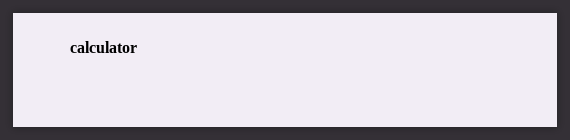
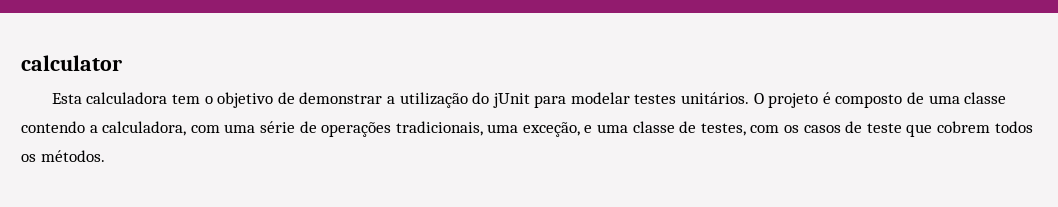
(137, 47) none -> [51,92,1007,108] [21,121,1033,137] [21,150,105,162] // Esta calculadora tem o objetivo de demonstrar a utilização do jUnit para modelar testes unitários. O projeto é composto de uma classe contendo a calculadora, com uma série de operações tradicionais, uma exceção, e uma classe de testes, com os casos de teste que cobrem todos os métodos.

